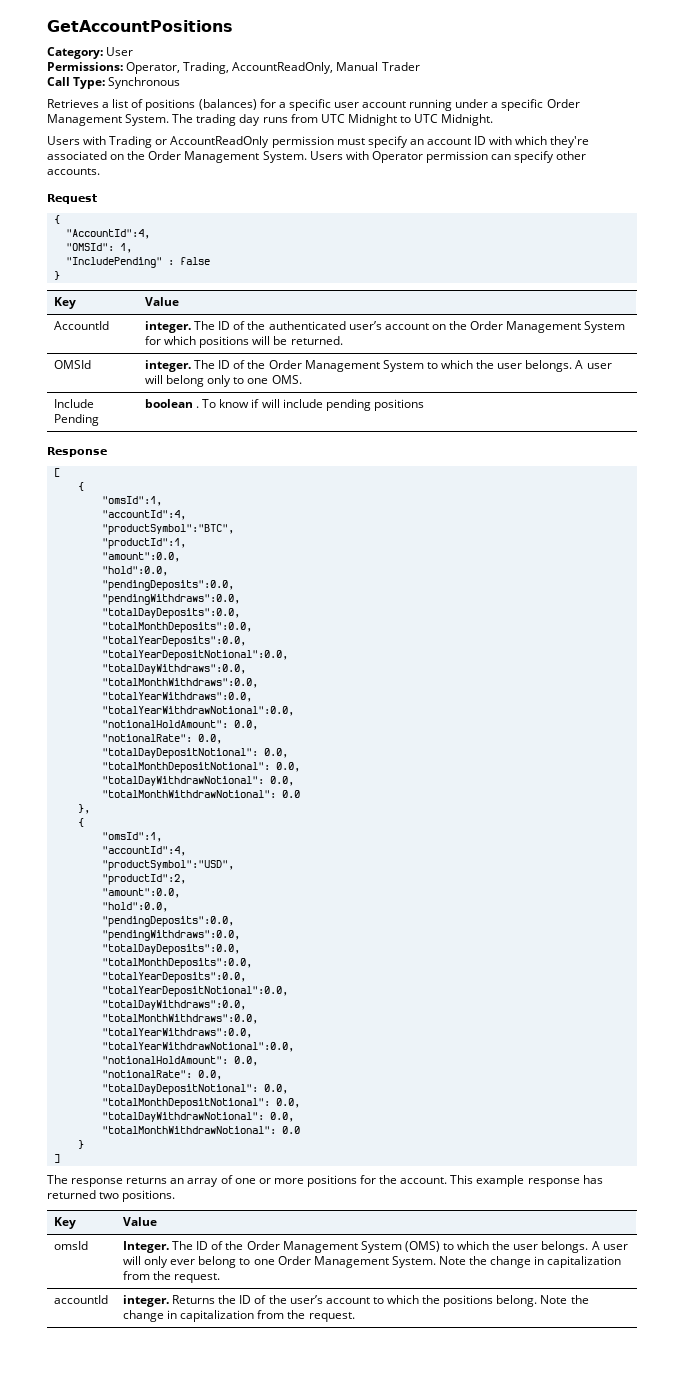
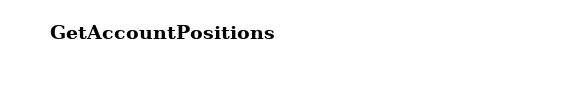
[47,47,134,59] [47,62,420,74] [47,77,181,89] [47,99,580,111] [47,114,494,126] [47,136,590,148] [47,151,587,163] [47,168,100,175] [47,194,97,204] [53,215,60,224] [65,229,150,239] [65,243,132,253] [65,257,210,268] [53,271,60,280] [54,297,77,309] [145,297,180,306] [54,321,110,330] [145,321,626,333] [145,336,343,348] [54,360,92,369] [145,360,612,372] [145,375,302,387] [54,399,95,408] [54,414,100,426] [145,399,424,411] [47,447,107,457] [53,468,60,477] [77,482,84,491] [101,496,162,506] [101,510,186,520] [101,524,234,535] [101,538,186,549] [101,552,180,562] [101,566,168,576] [101,580,234,591] [101,594,240,605] [101,608,240,619] [101,622,252,633] [101,636,246,647] [101,650,288,661] [101,664,246,674] [101,678,258,688] [101,692,252,702] [101,706,294,716] [101,720,258,730] [101,734,222,744] [101,748,288,759] [101,762,300,773] [101,776,294,786] [101,790,300,798] [77,804,90,814] [77,818,84,827] [101,832,162,842] [101,846,186,856] [101,860,234,871] [101,874,186,885] [101,888,180,898] [101,902,168,912] [101,916,234,927] [101,930,240,941] [101,944,240,955] [101,958,252,969] [101,972,246,983] [101,986,288,997] [101,1000,246,1010] [101,1014,258,1024] [101,1028,252,1038] [101,1042,294,1052] [101,1056,258,1066] [101,1070,222,1080] [101,1084,288,1095] [101,1098,300,1109] [101,1112,294,1122] [101,1126,300,1134] [77,1140,84,1149] [53,1154,60,1163] [47,1175,603,1187] [47,1190,176,1202] [54,1217,77,1229] [123,1217,158,1226] [54,1241,89,1250] [123,1241,628,1253] [123,1256,622,1268] [123,1271,221,1283] [54,1295,109,1304] [123,1295,589,1307] [123,1310,355,1322] // Category: User // Permissions: Operator, Trading, AccountReadOnly, Manual Trader // Call Type: Synchronous // Retrieves a list of positions (balances) for a specific user account running under a specific Order Management System. The trading day runs from UTC Midnight to UTC Midnight. // Users with Trading or AccountReadOnly permission must specify an account ID with which they're associated on the Order Management System. Users with Operator permission can specify other accounts. // Request // { // "AccountId":4, // "OMSId": 1, // "IncludePending" : false // } // Key | Value // AccountId | integer. The ID of the authenticated user’s account on the Order Management System for which positions will be returned. // OMSId | integer. The ID of the Order Management System to which the user belongs. A user will belong only to one OMS. // Include Pending | boolean . To know if will include pending positions // Response // [ // { // "omsId":1, // "accountId":4, // "productSymbol":"BTC", // "productId":1, // "amount":0.0, // "hold":0.0, // "pendingDeposits":0.0, // "pendingWithdraws":0.0, // "totalDayDeposits":0.0, // "totalMonthDeposits":0.0, // "totalYearDeposits":0.0, // "totalYearDepositNotional":0.0, // "totalDayWithdraws":0.0, // "totalMonthWithdraws":0.0, // "totalYearWithdraws":0.0, // "totalYearWithdrawNotional":0.0, // "notionalHoldAmount": 0.0, // "notionalRate": 0.0, // "totalDayDepositNotional": 0.0, // "totalMonthDepositNotional": 0.0, // "totalDayWithdrawNotional": 0.0, // "totalMonthWithdrawNotional": 0.0 // }, // { // "omsId":1, // "accountId":4, // "productSymbol":"USD", // "productId":2, // "amount":0.0, // "hold":0.0, // "pendingDeposits":0.0, // "pendingWithdraws":0.0, // "totalDayDeposits":0.0, // "totalMonthDeposits":0.0, // "totalYearDeposits":0.0, // "totalYearDepositNotional":0.0, // "totalDayWithdraws":0.0, // "totalMonthWithdraws":0.0, // "totalYearWithdraws":0.0, // "totalYearWithdrawNotional":0.0, // "notionalHoldAmount": 0.0, // "notionalRate": 0.0, // "totalDayDepositNotional": 0.0, // "totalMonthDepositNotional": 0.0, // "totalDayWithdrawNotional": 0.0, // "totalMonthWithdrawNotional": 0.0 // } // ] // The response returns an array of one or more positions for the account. This example response has returned two positions. // Key | Value // omsId | Integer. The ID of the Order Management System (OMS) to which the user belongs. A user will only ever belong to one Order Management System. Note the change in capitalization from the request. // accountId | integer. Returns the ID of the user’s account to which the positions belong. Note the change in capitalization from the request. -> (275, 32) none

